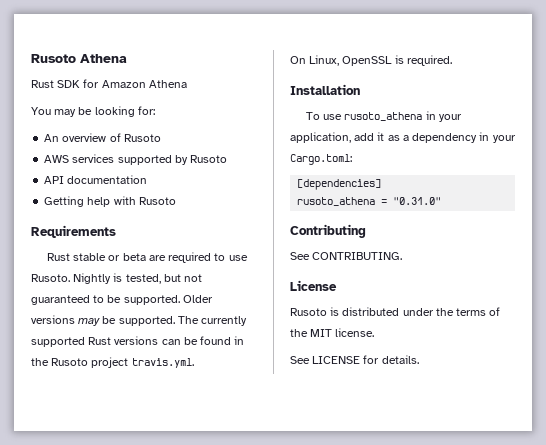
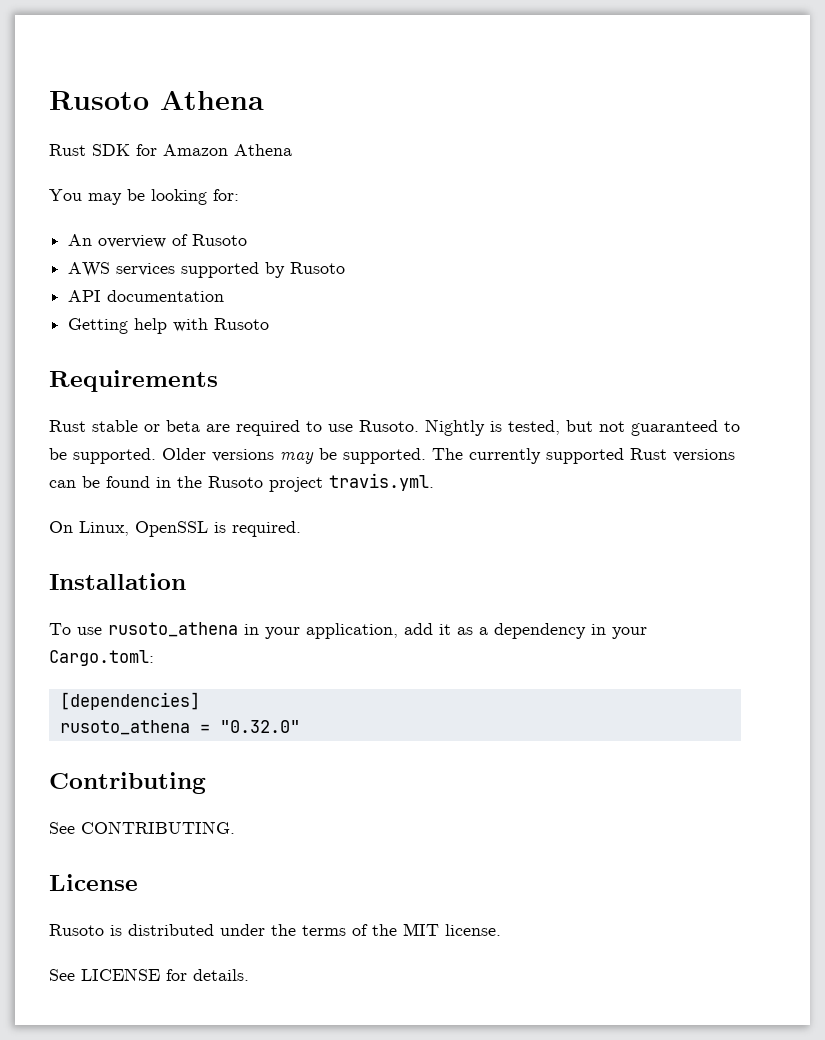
[393,197,442,205] "0.31.0" -> [219,720,300,733] "0.32.0"

